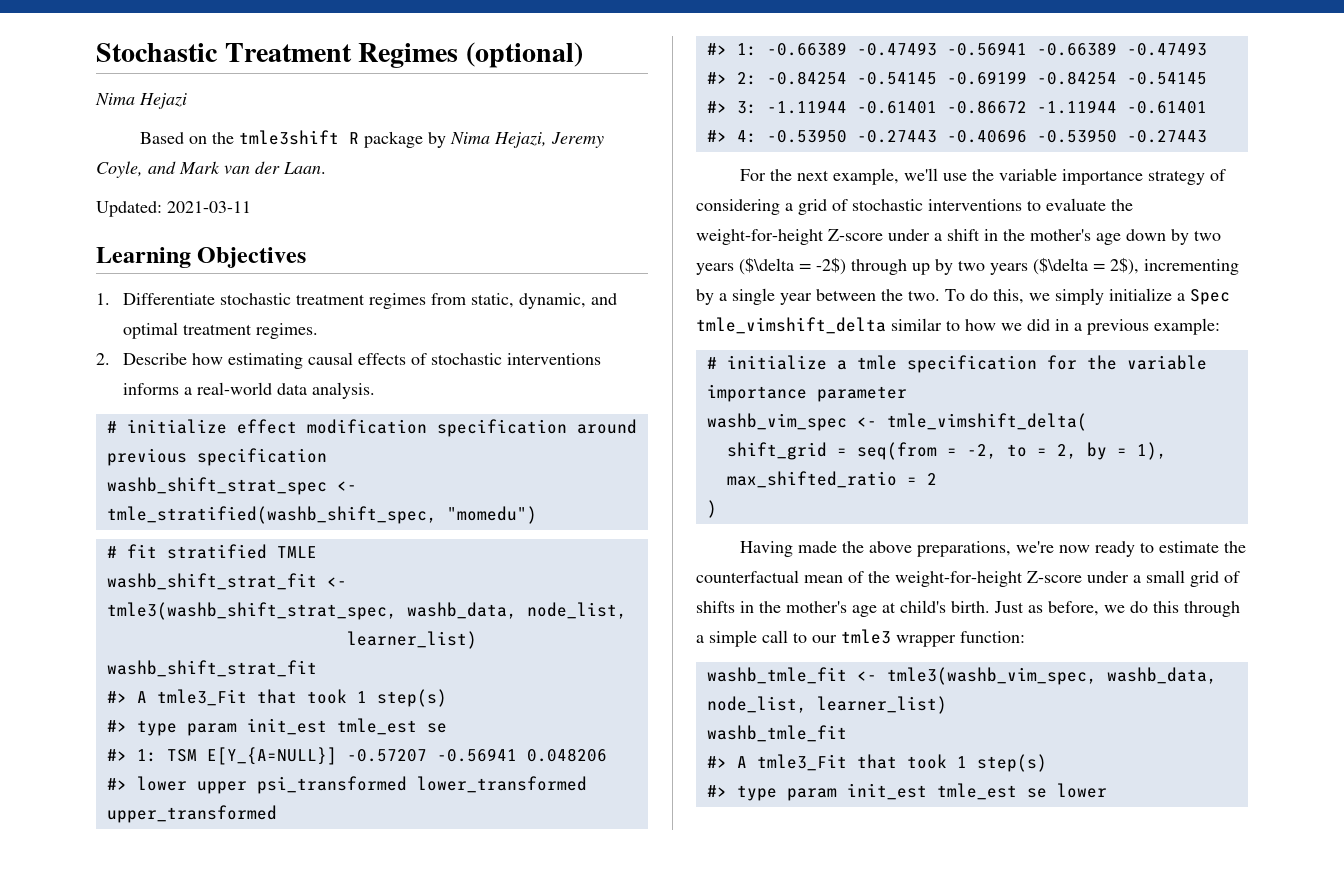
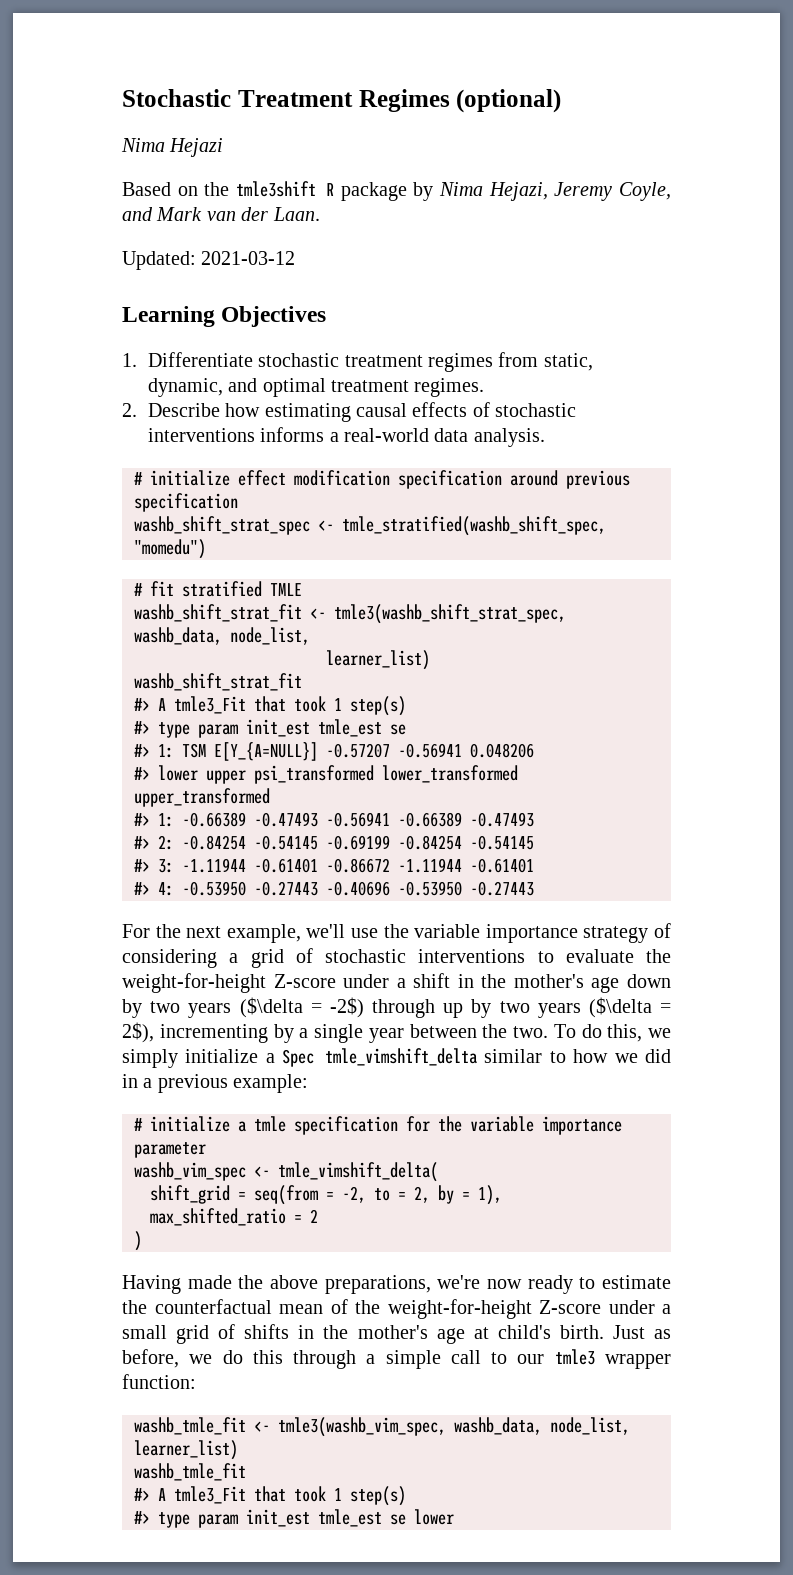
[167,201,251,213] 2021-03-11 -> [201,251,296,265] 2021-03-12

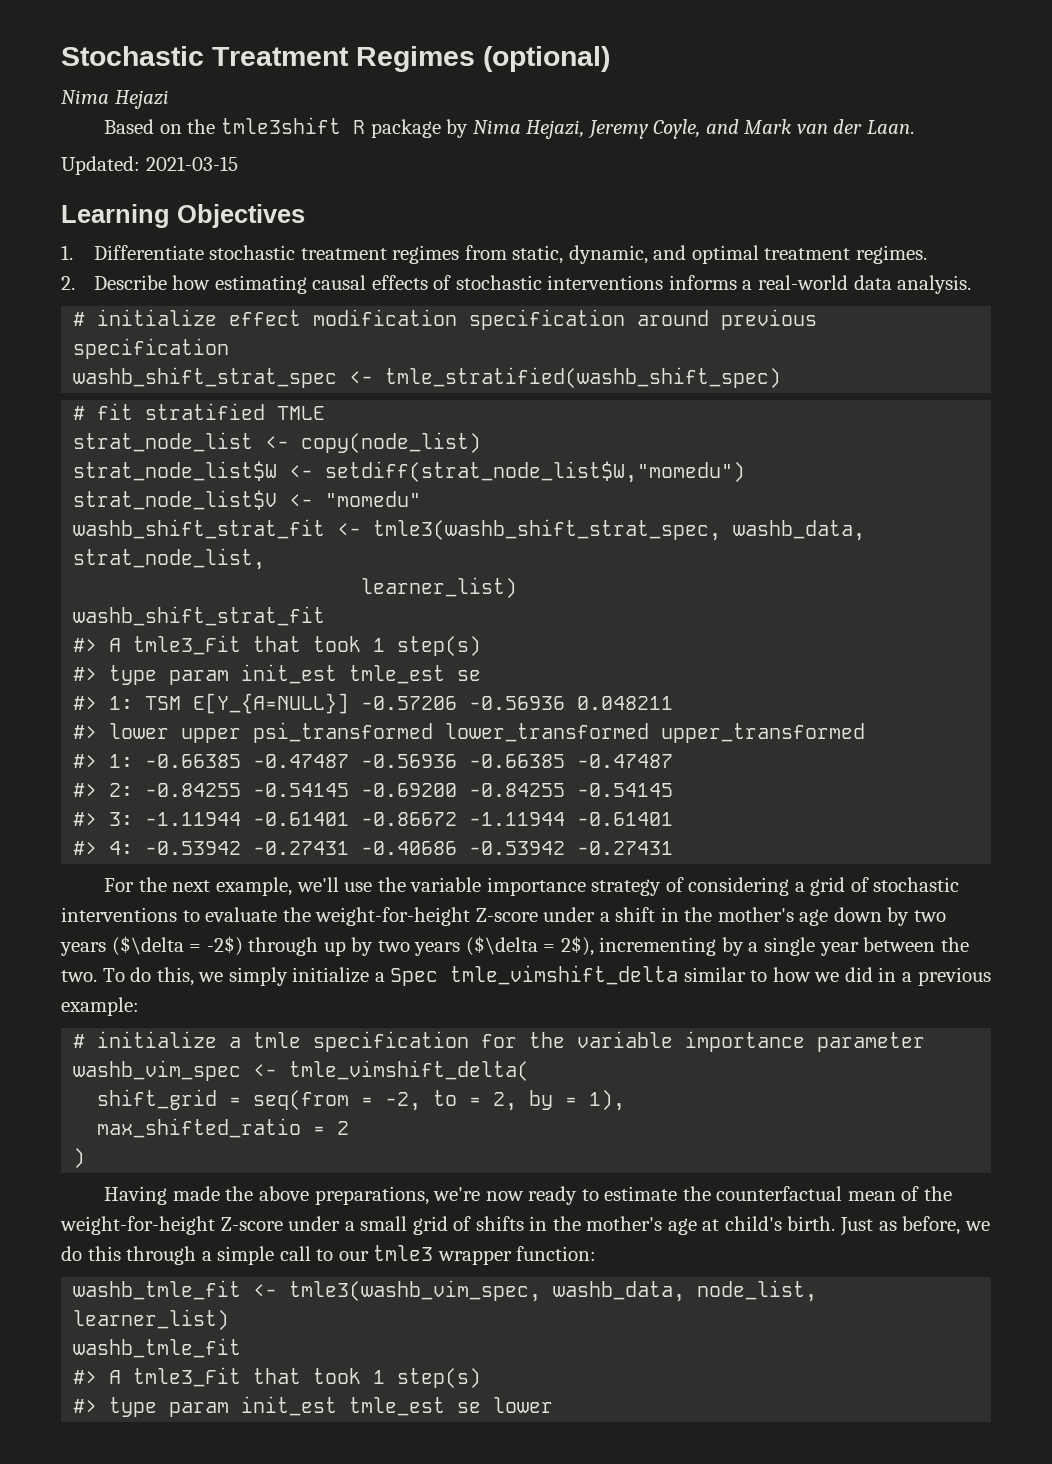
[201,251,296,265] 2021-03-12 -> [145,156,238,171] 2021-03-15
[342,516,606,536] [134,539,206,559] tmle_stratified(washb_shift_spec, "momedu") -> [385,367,782,388] tmle_stratified(washb_shift_spec)
(302, 589) none -> [73,432,482,453] [73,461,746,483] [73,490,422,510] // strat_node_list <- copy(node_list) // strat_node_list$W <- setdiff(strat_node_list$W,"momedu") // strat_node_list$V <- "momedu"
[230,627,310,645] node_list, -> [73,548,266,570] strat_node_list,
[326,743,534,758] -0.57207 -0.56941 0.048206 -> [361,696,674,710] -0.57206 -0.56936 0.048211
[182,812,534,827] [134,835,462,850] -0.66389 -0.47493 -0.56941 -0.66389 -0.47493 // #> 2: -0.84254 -0.54145 -0.69199 -0.84254 -> [145,754,674,768] [73,783,566,797] -0.66385 -0.47487 -0.56936 -0.66385 -0.47487 // #> 2: -0.84255 -0.54145 -0.69200 -0.84255
[182,881,534,896] -0.53950 -0.27443 -0.40696 -0.53950 -0.27443 -> [145,841,674,855] -0.53942 -0.27431 -0.40686 -0.53942 -0.27431

